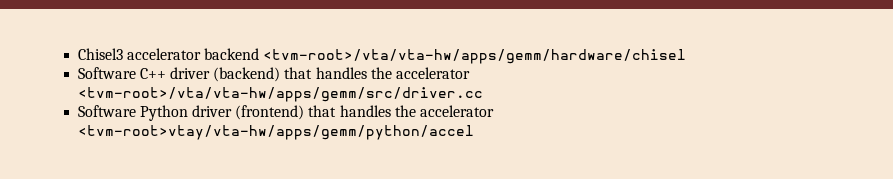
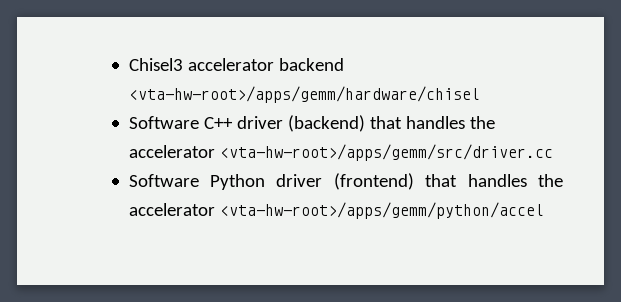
[263,49,687,64] <tvm-root>/vta/vta-hw/apps/gemm/hardware/chisel -> [128,86,480,103] <vta-hw-root>/apps/gemm/hardware/chisel
[77,87,483,102] <tvm-root>/vta/vta-hw/apps/gemm/src/driver.cc -> [219,144,553,161] <vta-hw-root>/apps/gemm/src/driver.cc
[77,125,474,140] <tvm-root>vtay/vta-hw/apps/gemm/python/accel -> [219,202,544,219] <vta-hw-root>/apps/gemm/python/accel

